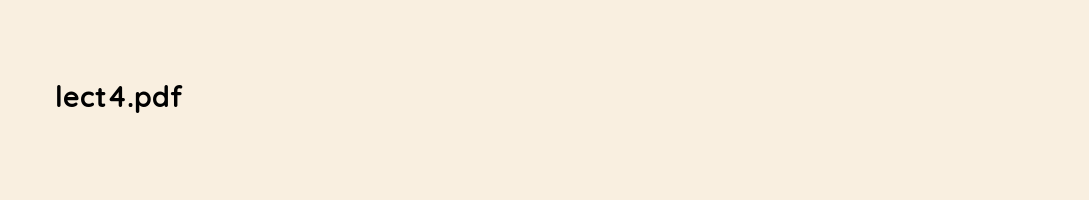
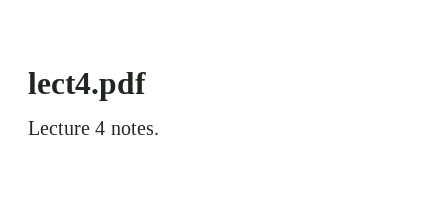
(183, 99) none -> [28,121,159,135] // Lecture 4 notes.

